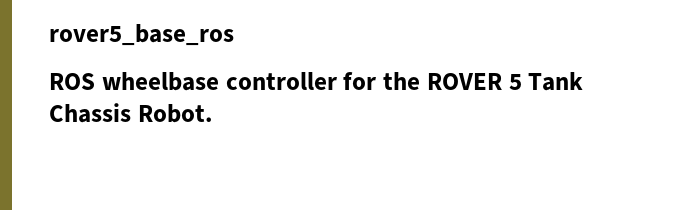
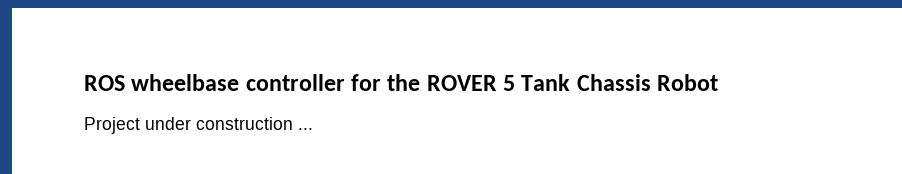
[49,24,234,46] rover5_base_ros // -> (84, 83) none
[137,104,213,123] Robot. -> [657,74,719,91] [84,117,313,134] Robot // Project under construction ...

